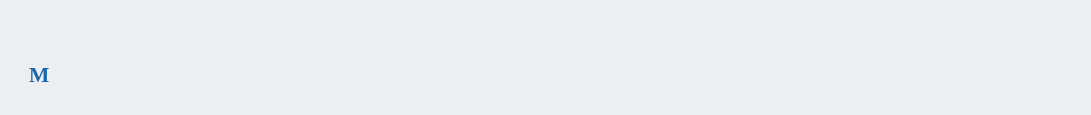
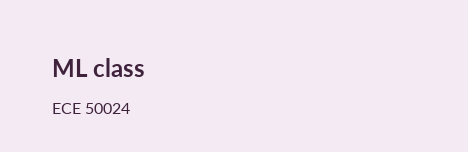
[29,68,49,82] M -> [52,58,146,77] [52,103,131,114] ML class // ECE 50024

